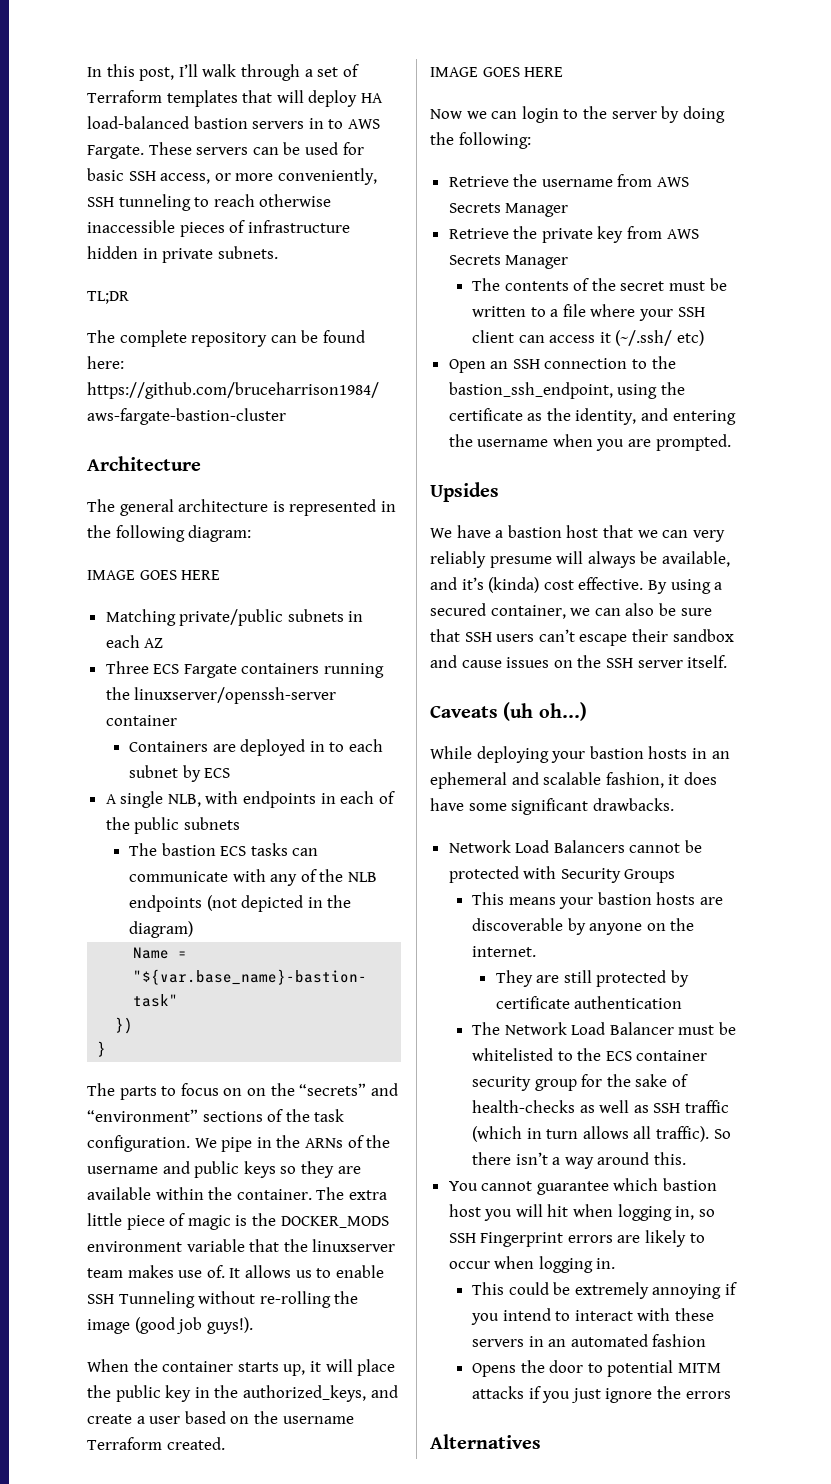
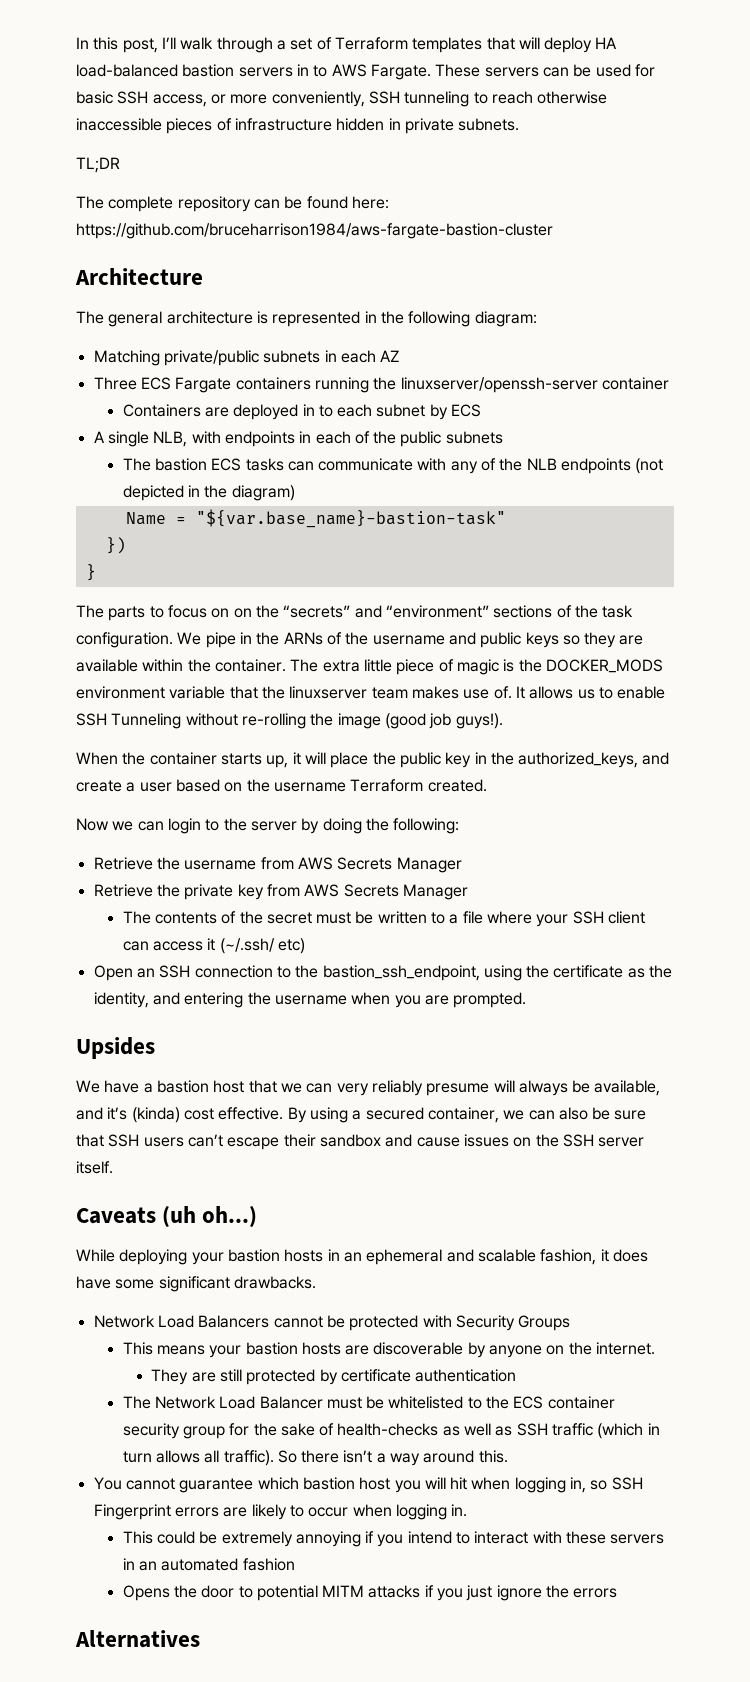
[87,570,221,580] // IMAGE GOES HERE -> (537, 319) none
[430,67,564,77] // IMAGE GOES HERE -> (487, 785) none

